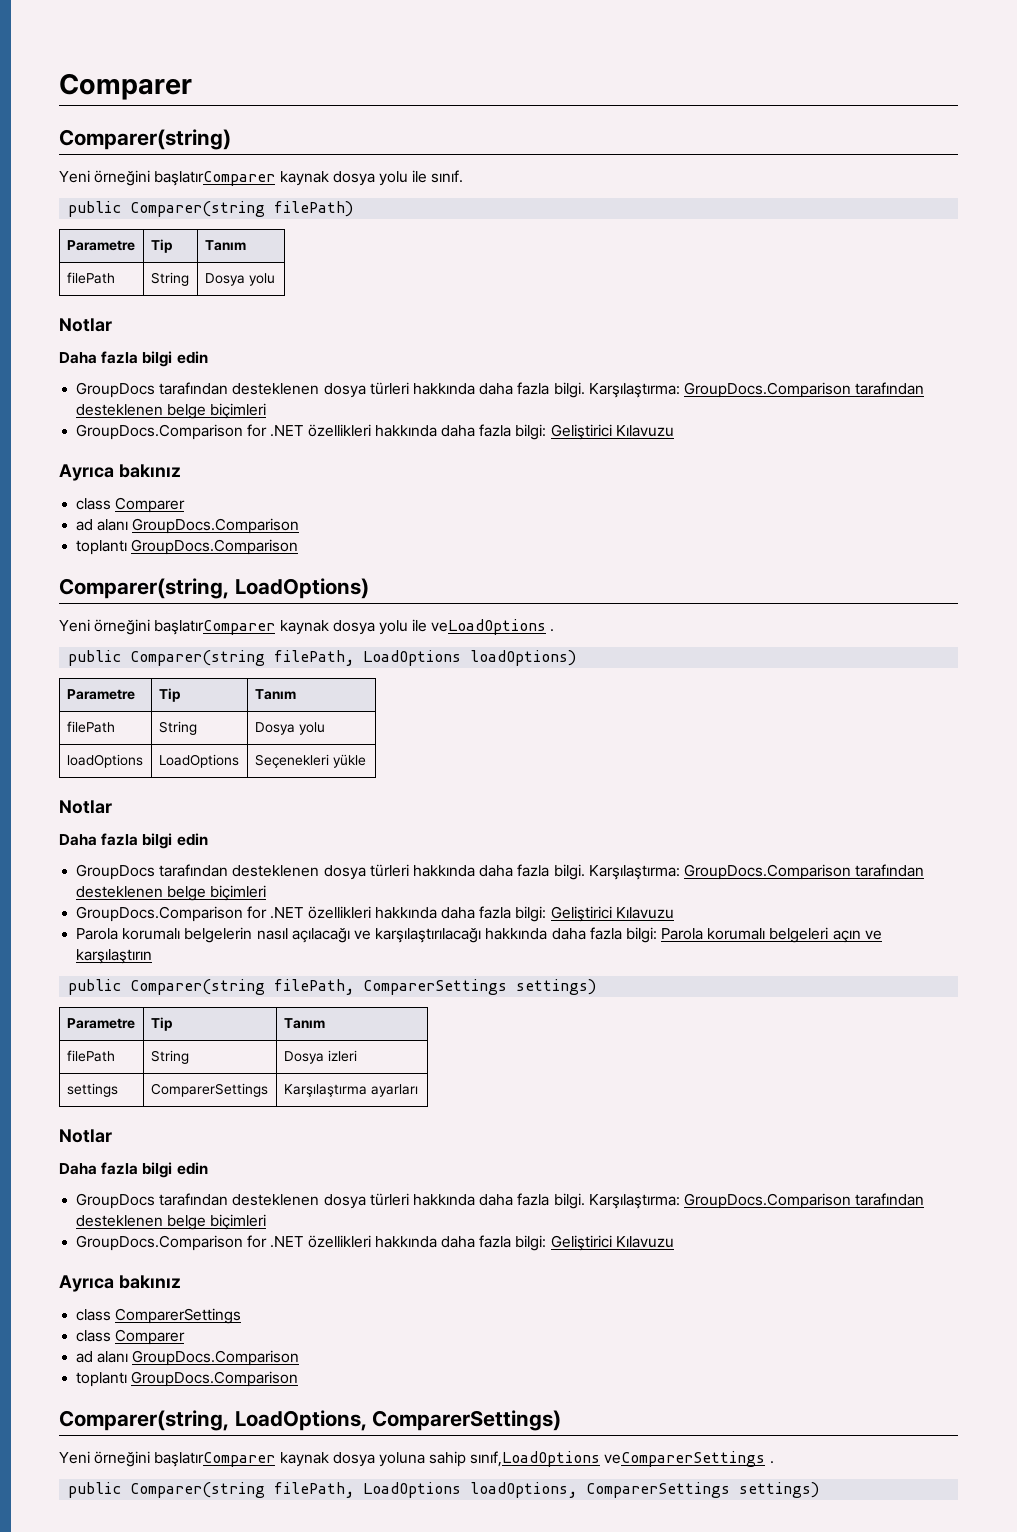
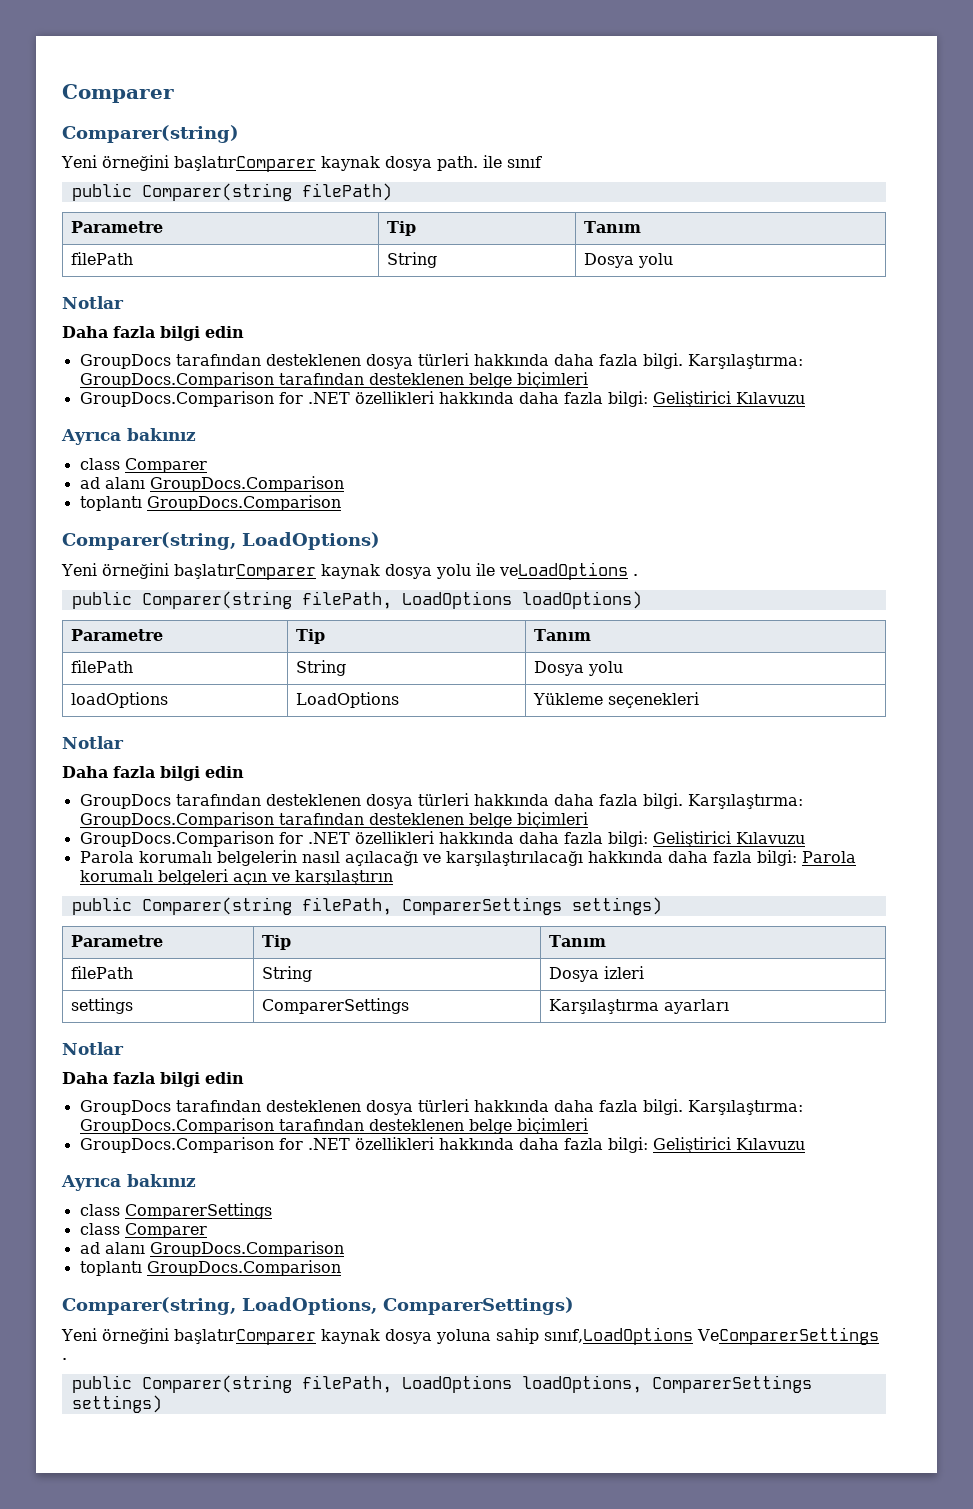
[378,170,464,186] yolu ile sınıf. -> [436,155,542,171] path. ile sınıf
[254,754,366,768] Seçenekleri yükle -> [533,692,700,708] Yükleme seçenekleri
[604,1451,766,1467] veComparerSettings -> [696,1327,879,1345] VeComparerSettings

